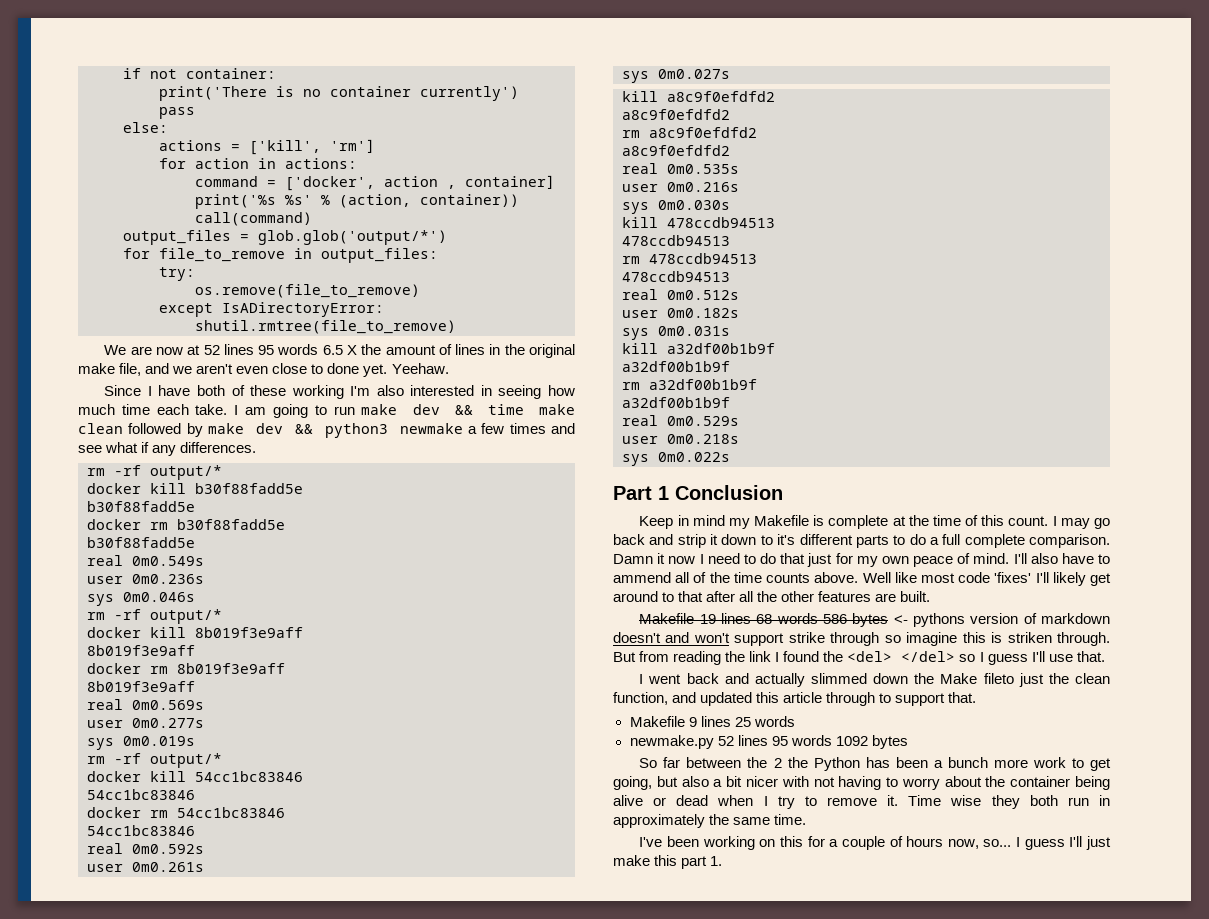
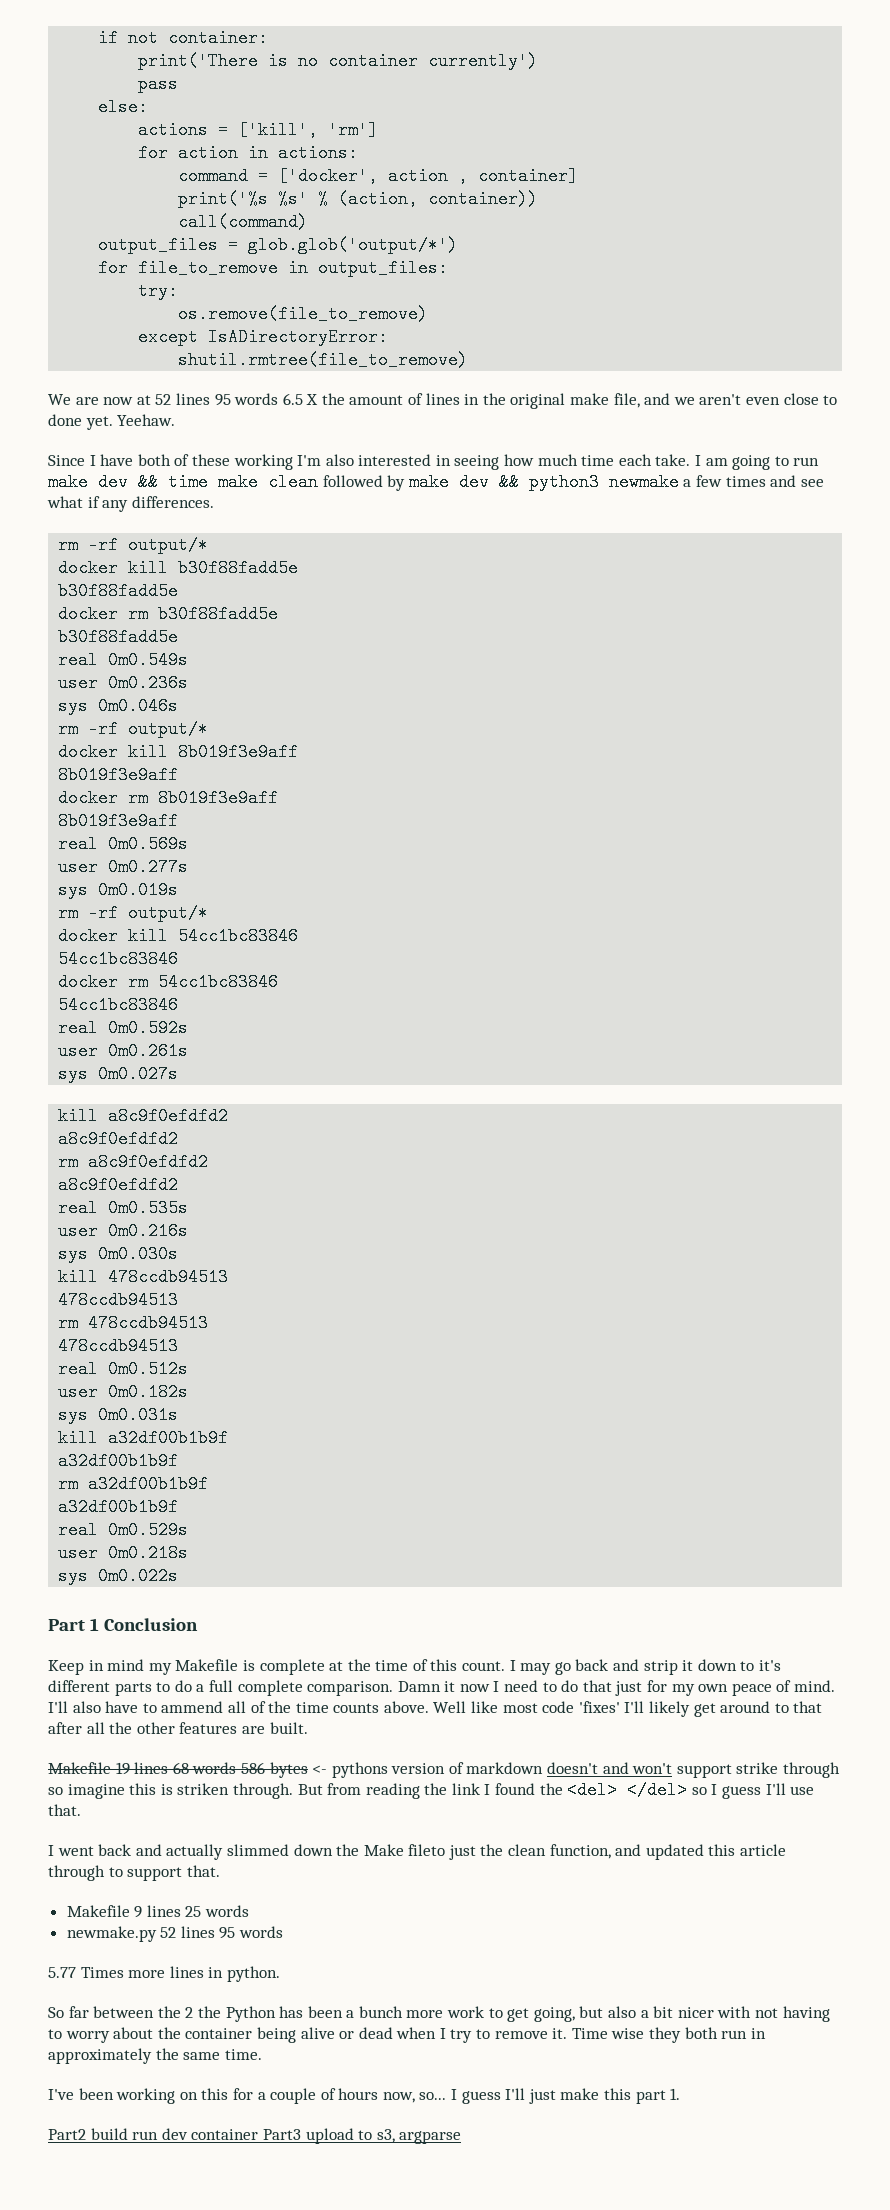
[835,735,908,749] 1092 bytes -> [48,1966,280,1982] // 5.77 Times more lines in python.
(723, 861) none -> [48,2128,462,2144] // Part2 build run dev container Part3 upload to s3, argparse

